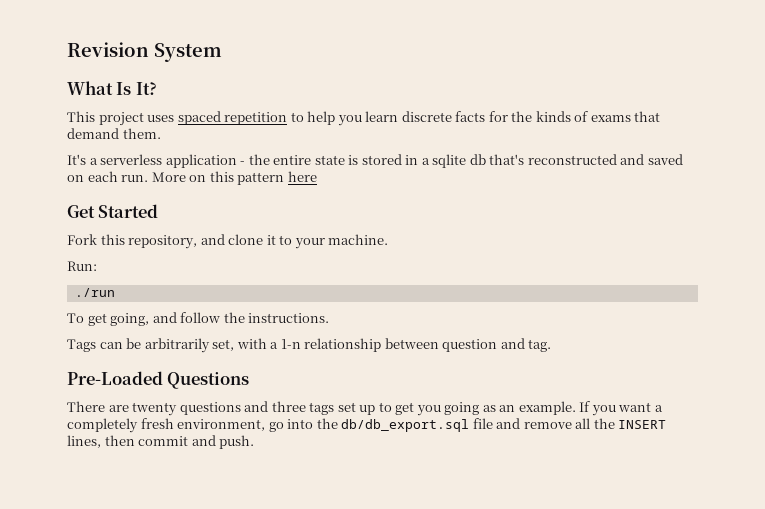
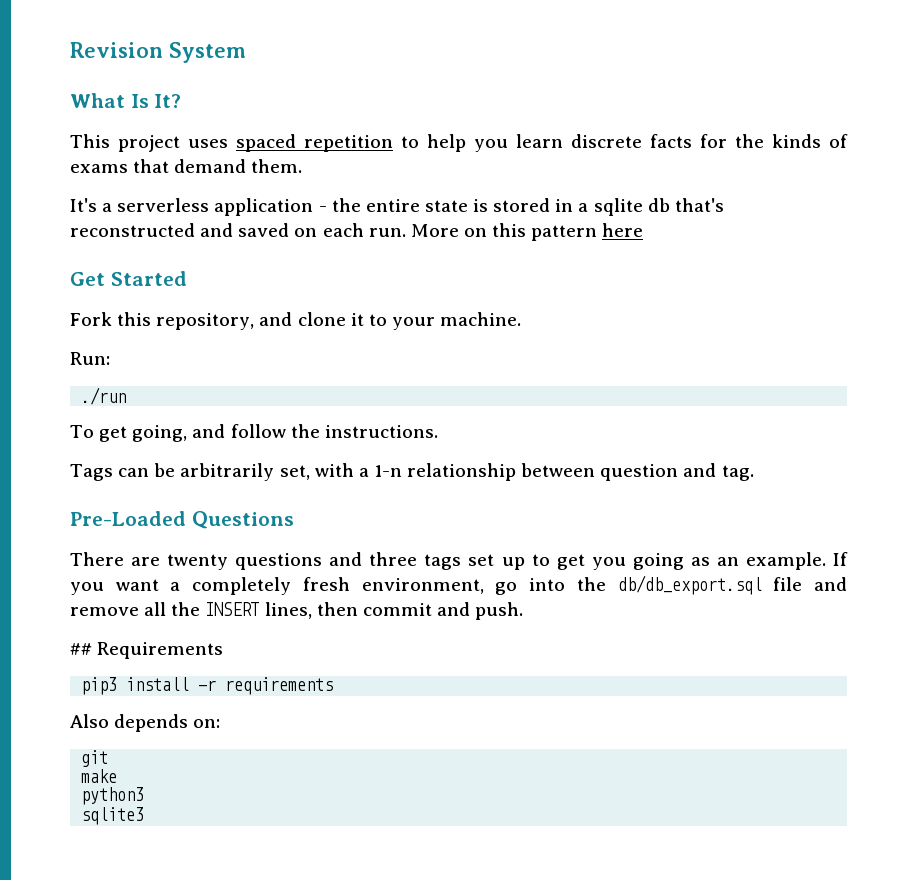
(255, 442) none -> [70,642,224,659] [81,677,334,695] [70,714,221,732] [81,750,109,767] [81,769,118,783] [81,787,145,805] [81,807,145,825] // ## Requirements // pip3 install -r requirements // Also depends on: // git // make // python3 // sqlite3

